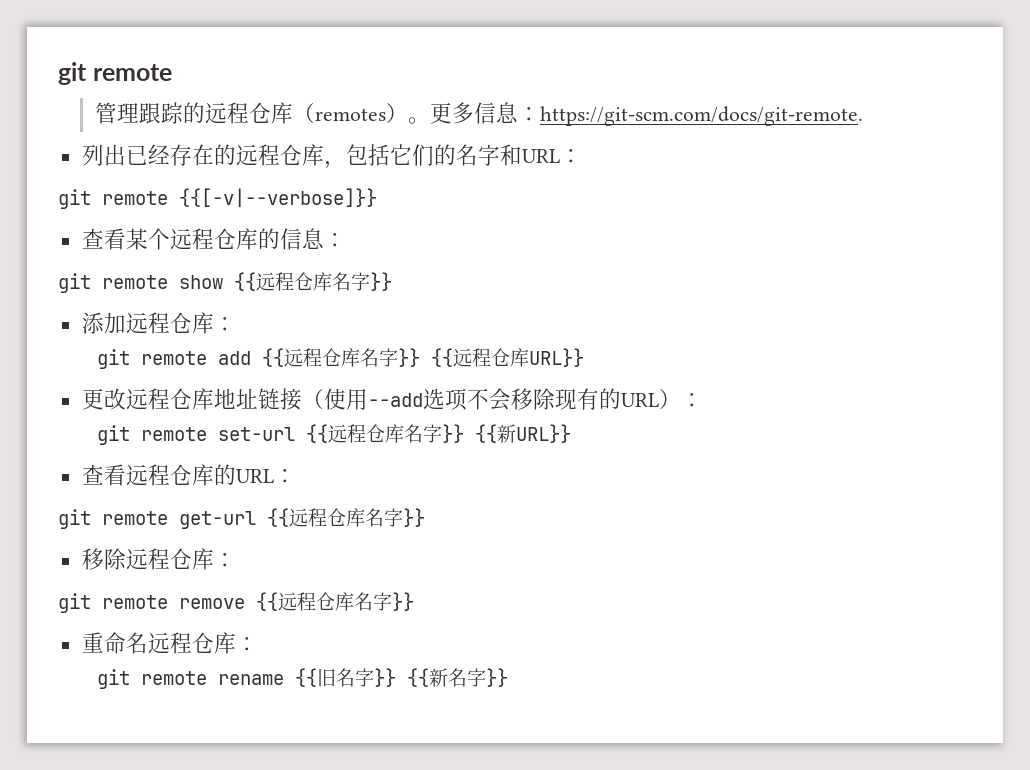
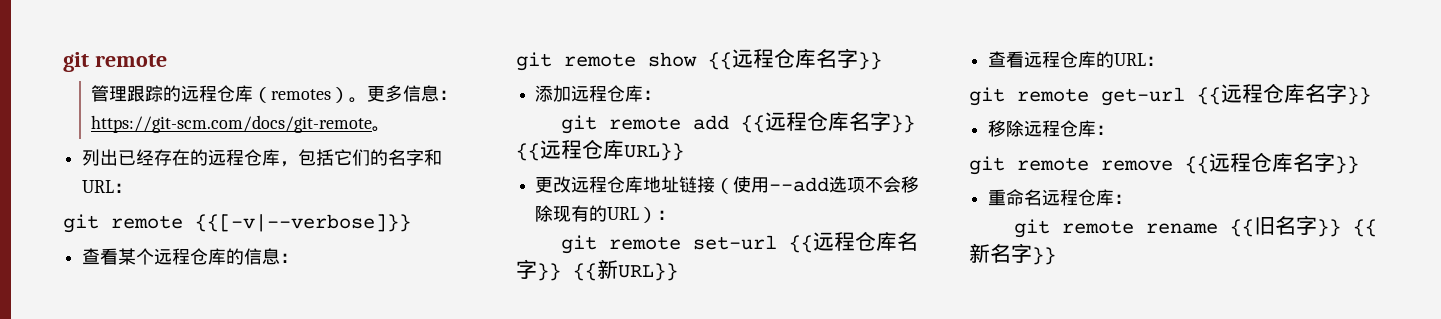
[540,106,864,126] https://git-scm.com/docs/git-remote. -> [91,115,391,133] https://git-scm.com/docs/git-remote。

